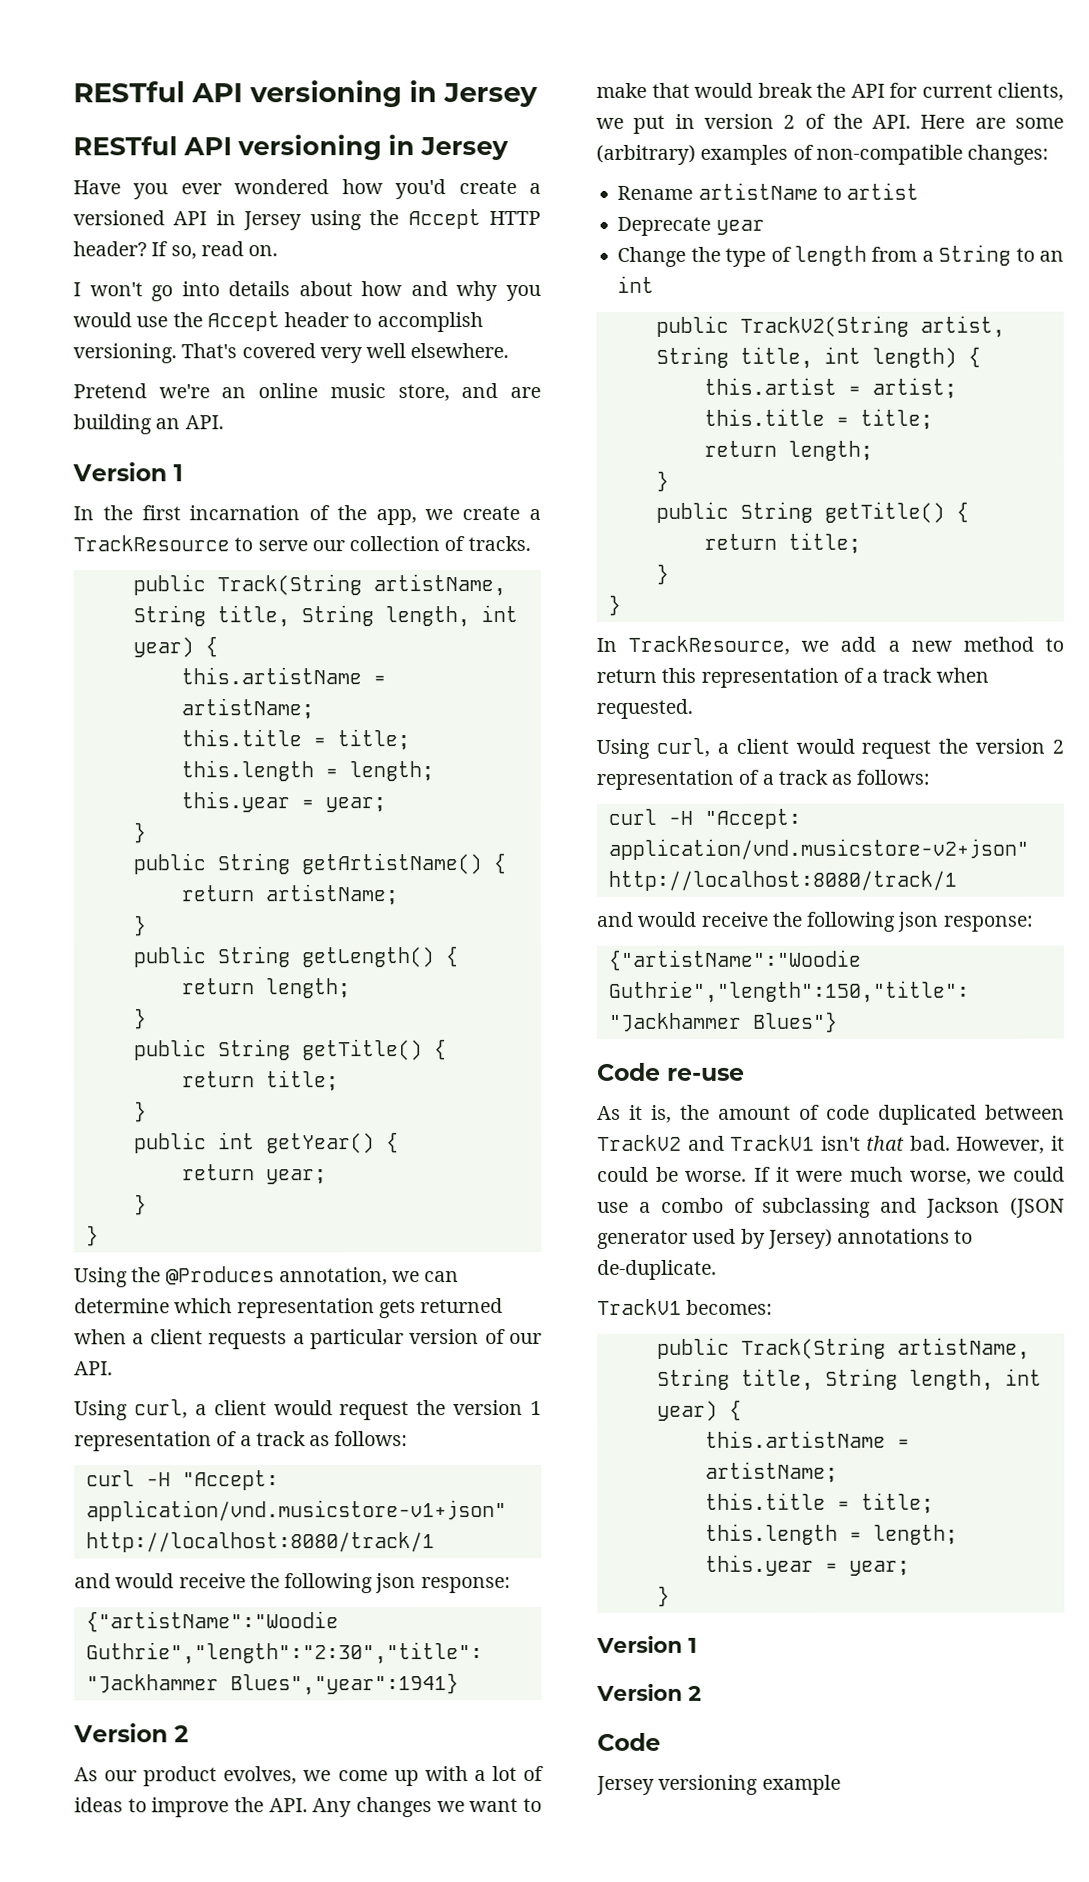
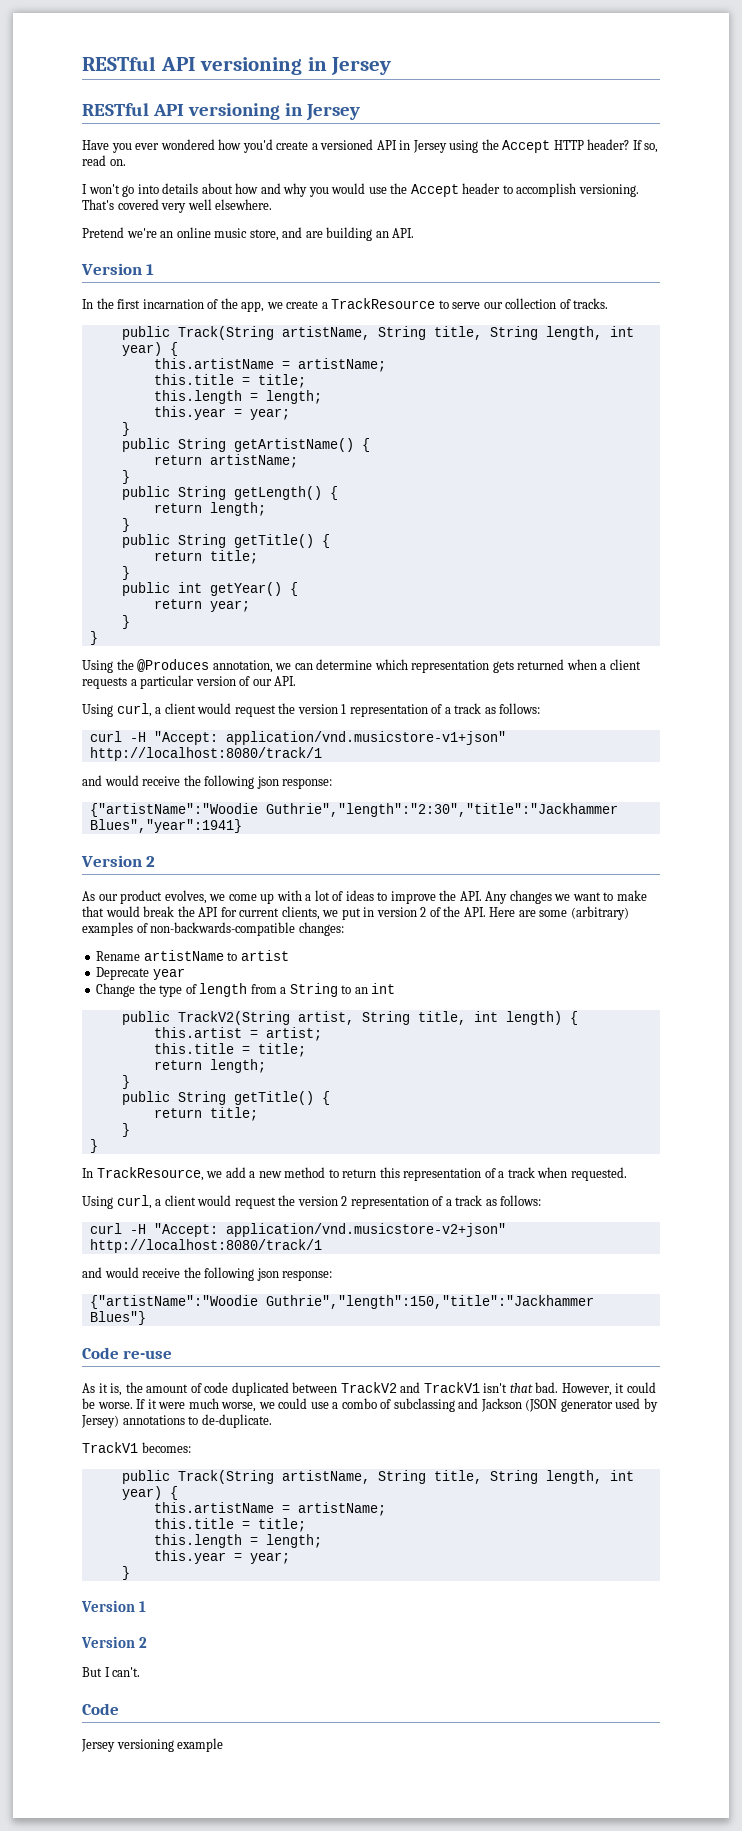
[815,144,963,165] non-compatible -> [150,922,296,936] non-backwards-compatible
(702, 1693) none -> [82,1667,141,1677] // But I can't.

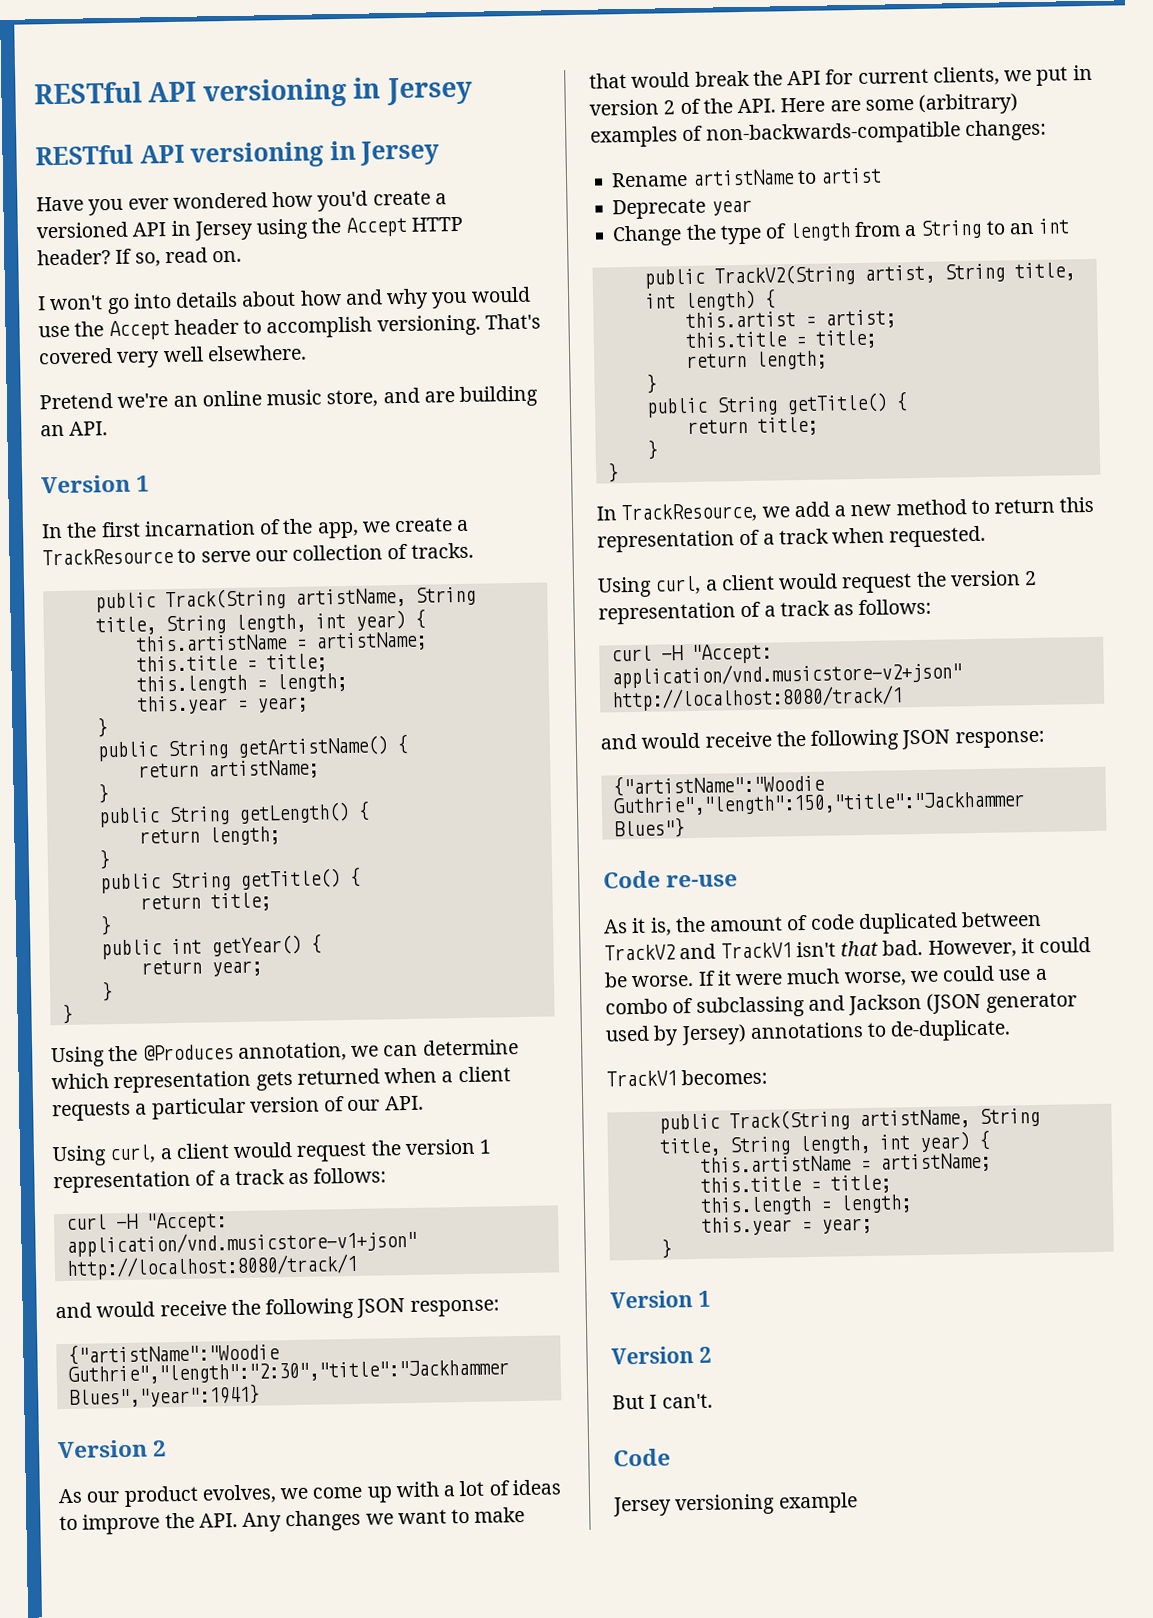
[256,776,279,789] json -> [356,1298,406,1318] JSON
[256,1268,279,1281] json -> [901,729,952,750] JSON

